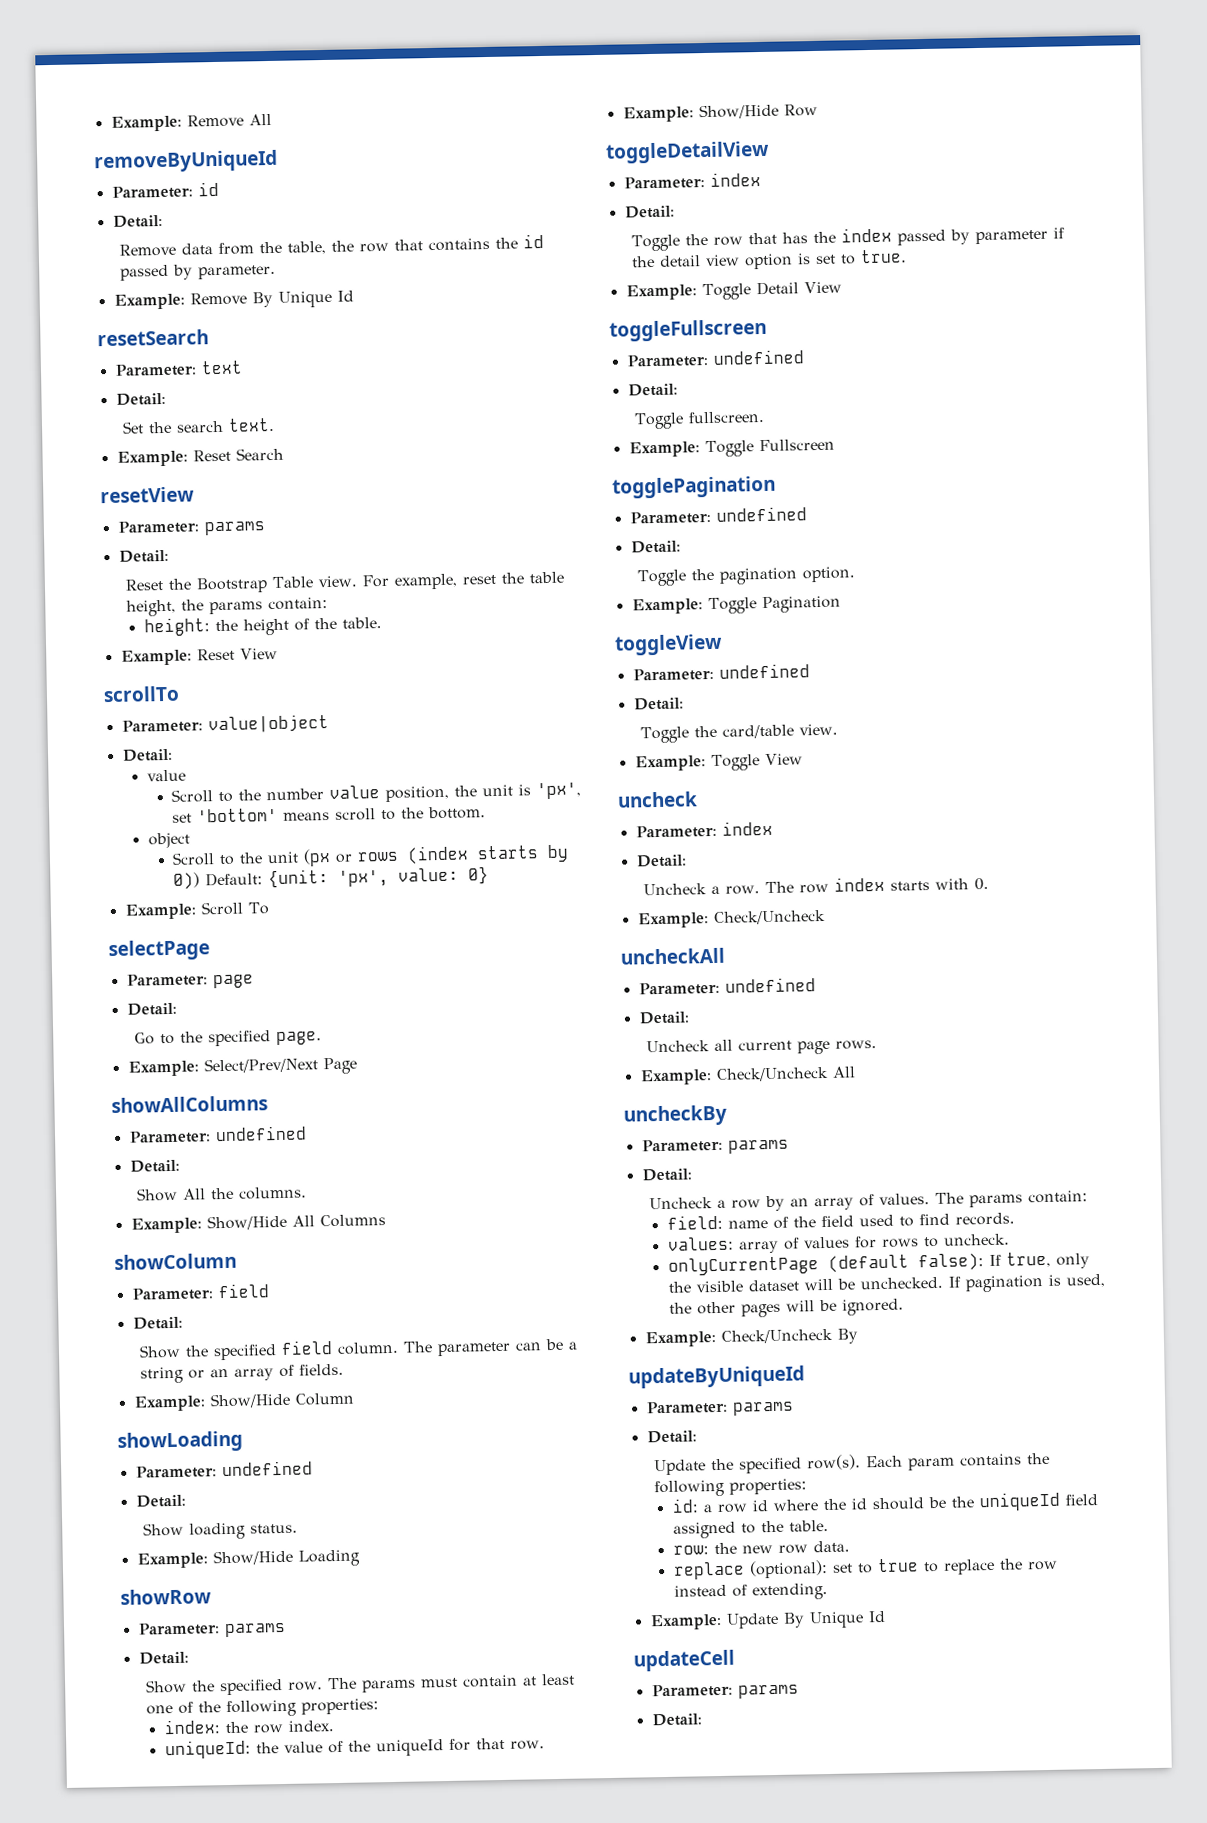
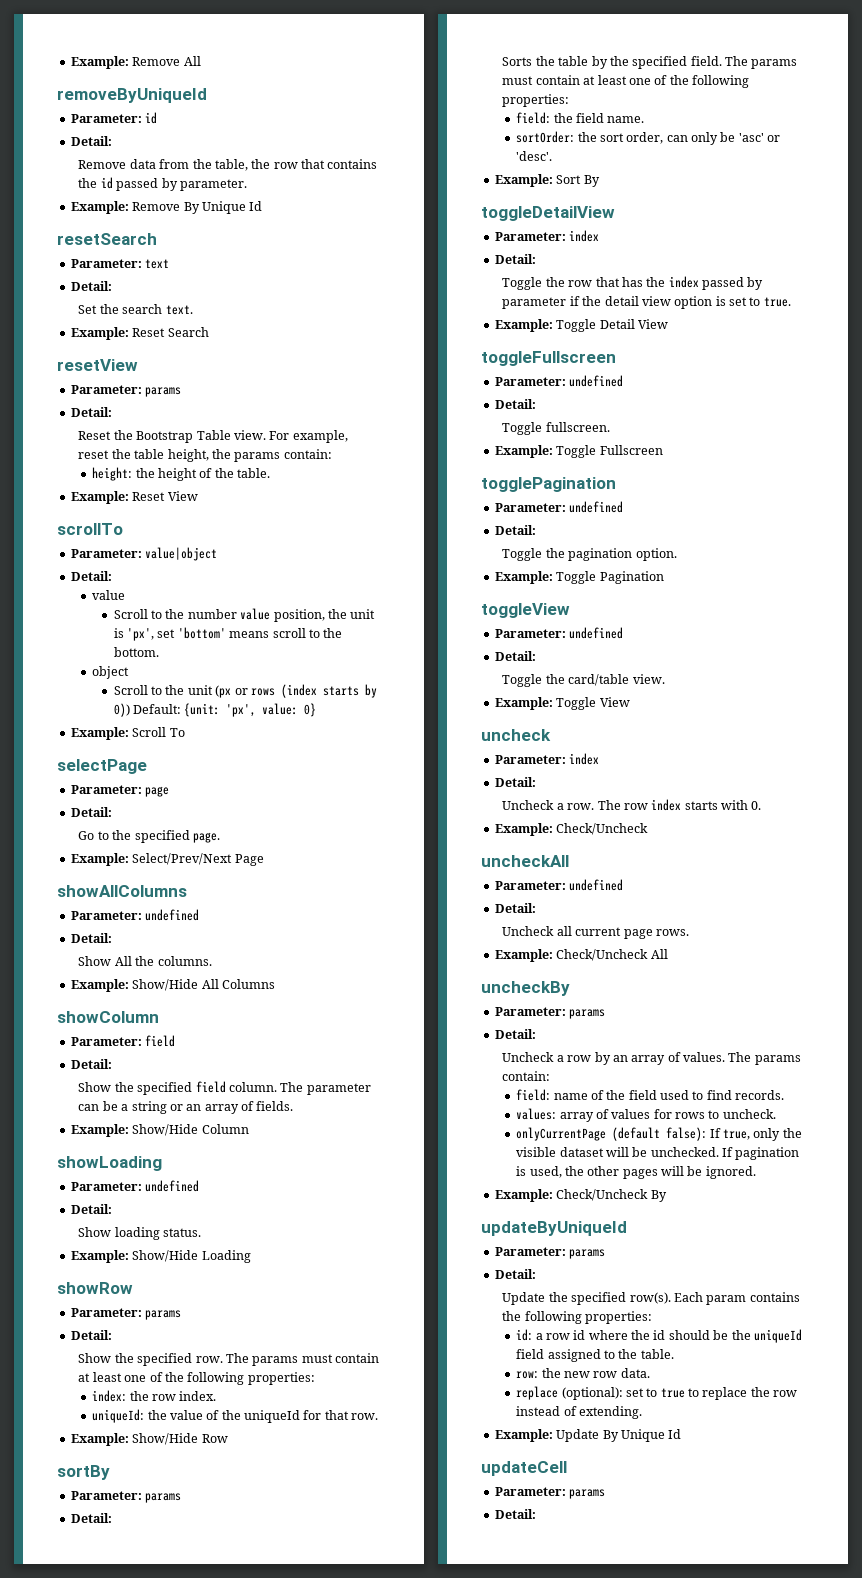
(818, 110) none -> [57,1465,110,1480] [70,1491,182,1503] [70,1513,112,1523] [502,56,798,69] [502,75,750,88] [502,94,570,107] [516,112,645,124] [516,131,781,145] [516,151,553,161] [494,174,600,187] // sortBy // Parameter: params // Detail: // Sorts the table by the specified field. The params must contain at least one of the following properties: // field: the field name. // sortOrder: the sort order, can only be 'asc' or 'desc'. // Example: Sort By

